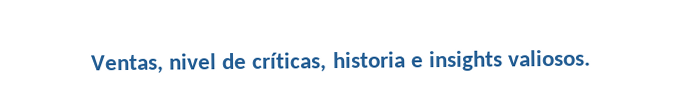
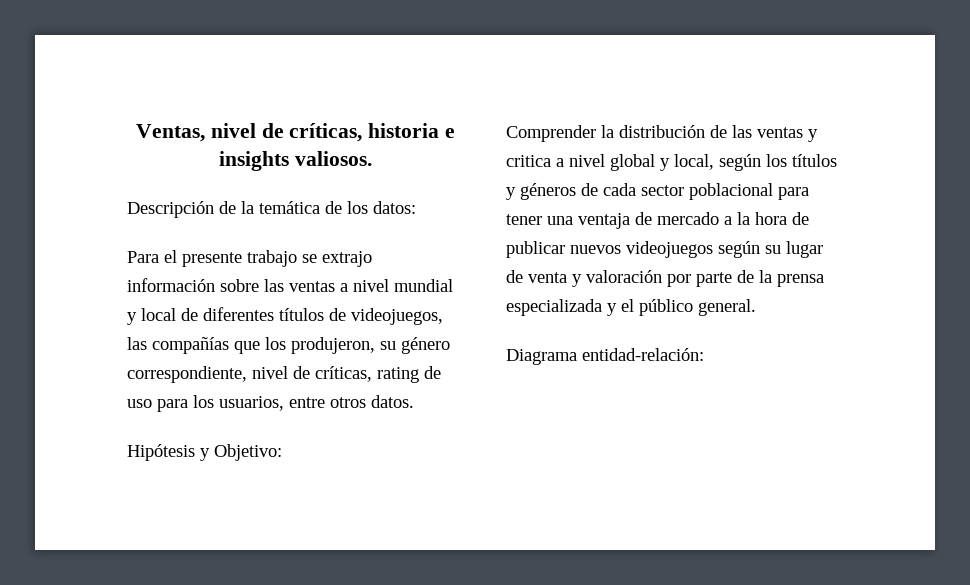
(591, 58) none -> [127,201,416,218] [127,250,372,267] [127,278,453,292] [127,307,443,325] [127,337,450,354] [127,366,441,383] [127,395,414,412] [127,444,282,461] [506,125,818,142] [506,154,837,171] [506,183,809,200] [506,212,809,229] [506,241,823,258] [506,270,824,287] [506,299,756,316] [506,348,704,365] // Descripción de la temática de los datos: // Para el presente trabajo se extrajo información sobre las ventas a nivel mundial y local de diferentes títulos de videojuegos, las compañías que los produjeron, su género correspondiente, nivel de críticas, rating de uso para los usuarios, entre otros datos. // Hipótesis y Objetivo: // Comprender la distribución de las ventas y critica a nivel global y local, según los títulos y géneros de cada sector poblacional para tener una ventaja de mercado a la hora de publicar nuevos videojuegos según su lugar de venta y valoración por parte de la prensa especializada y el público general. // Diagrama entidad-relación:

